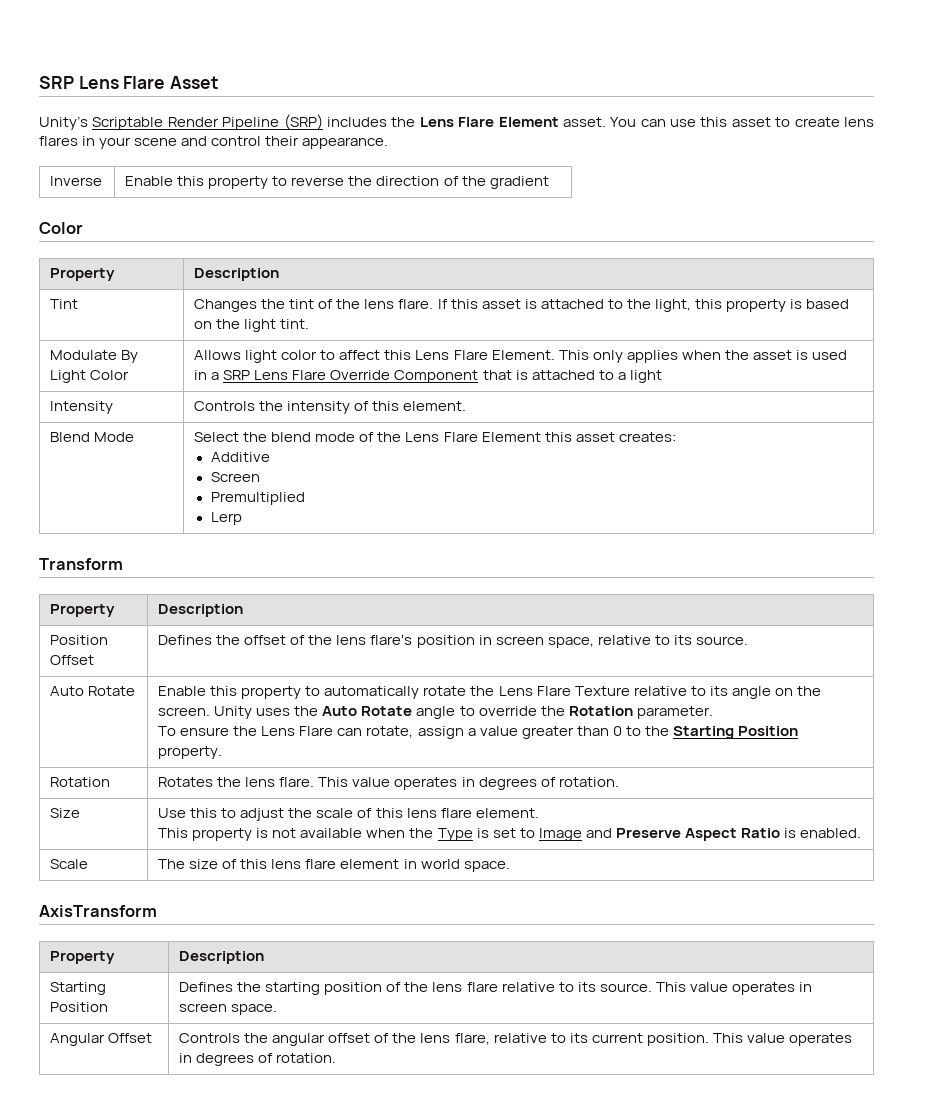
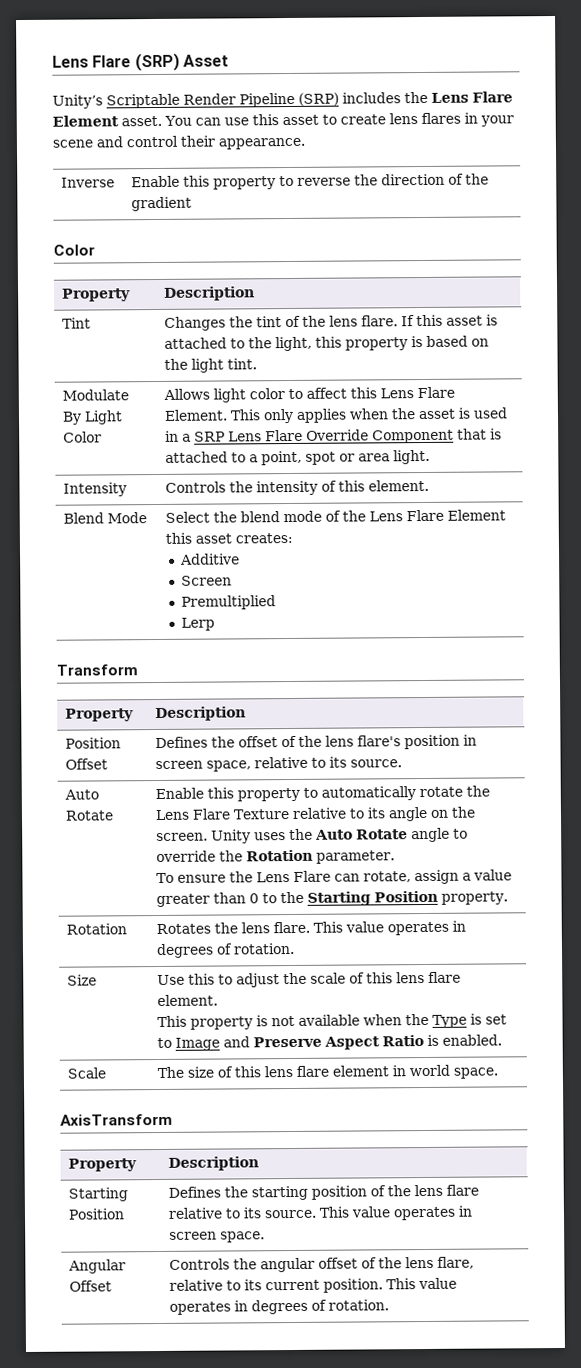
[39,76,166,89] SRP Lens Flare -> [52,52,180,72] Lens Flare (SRP)
[629,370,662,383] light -> [261,449,431,466] point, spot or area light.

